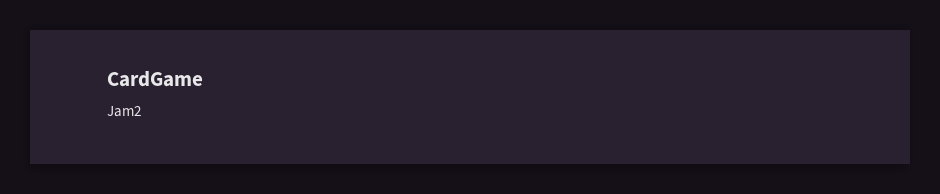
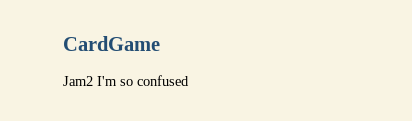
(141, 111) none -> [97,75,189,86] I'm so confused

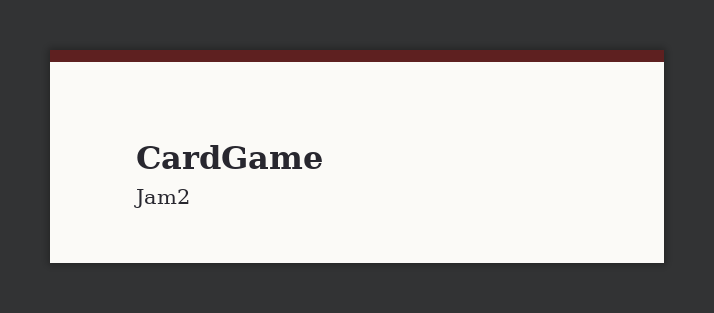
[97,75,189,86] I'm so confused -> (190, 198) none

